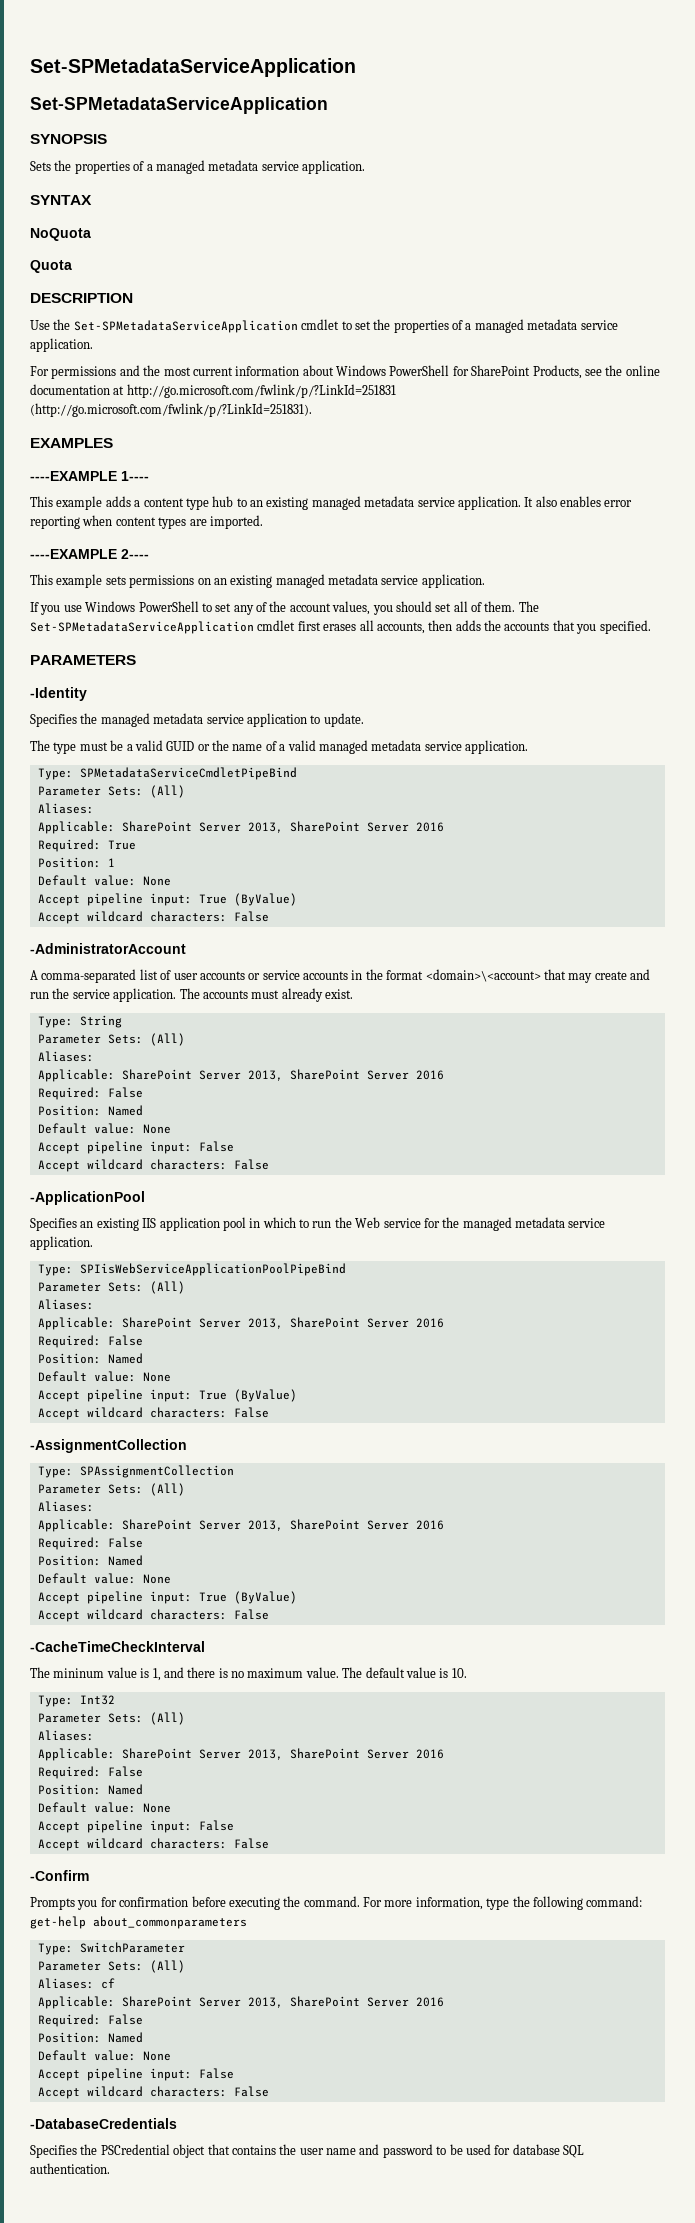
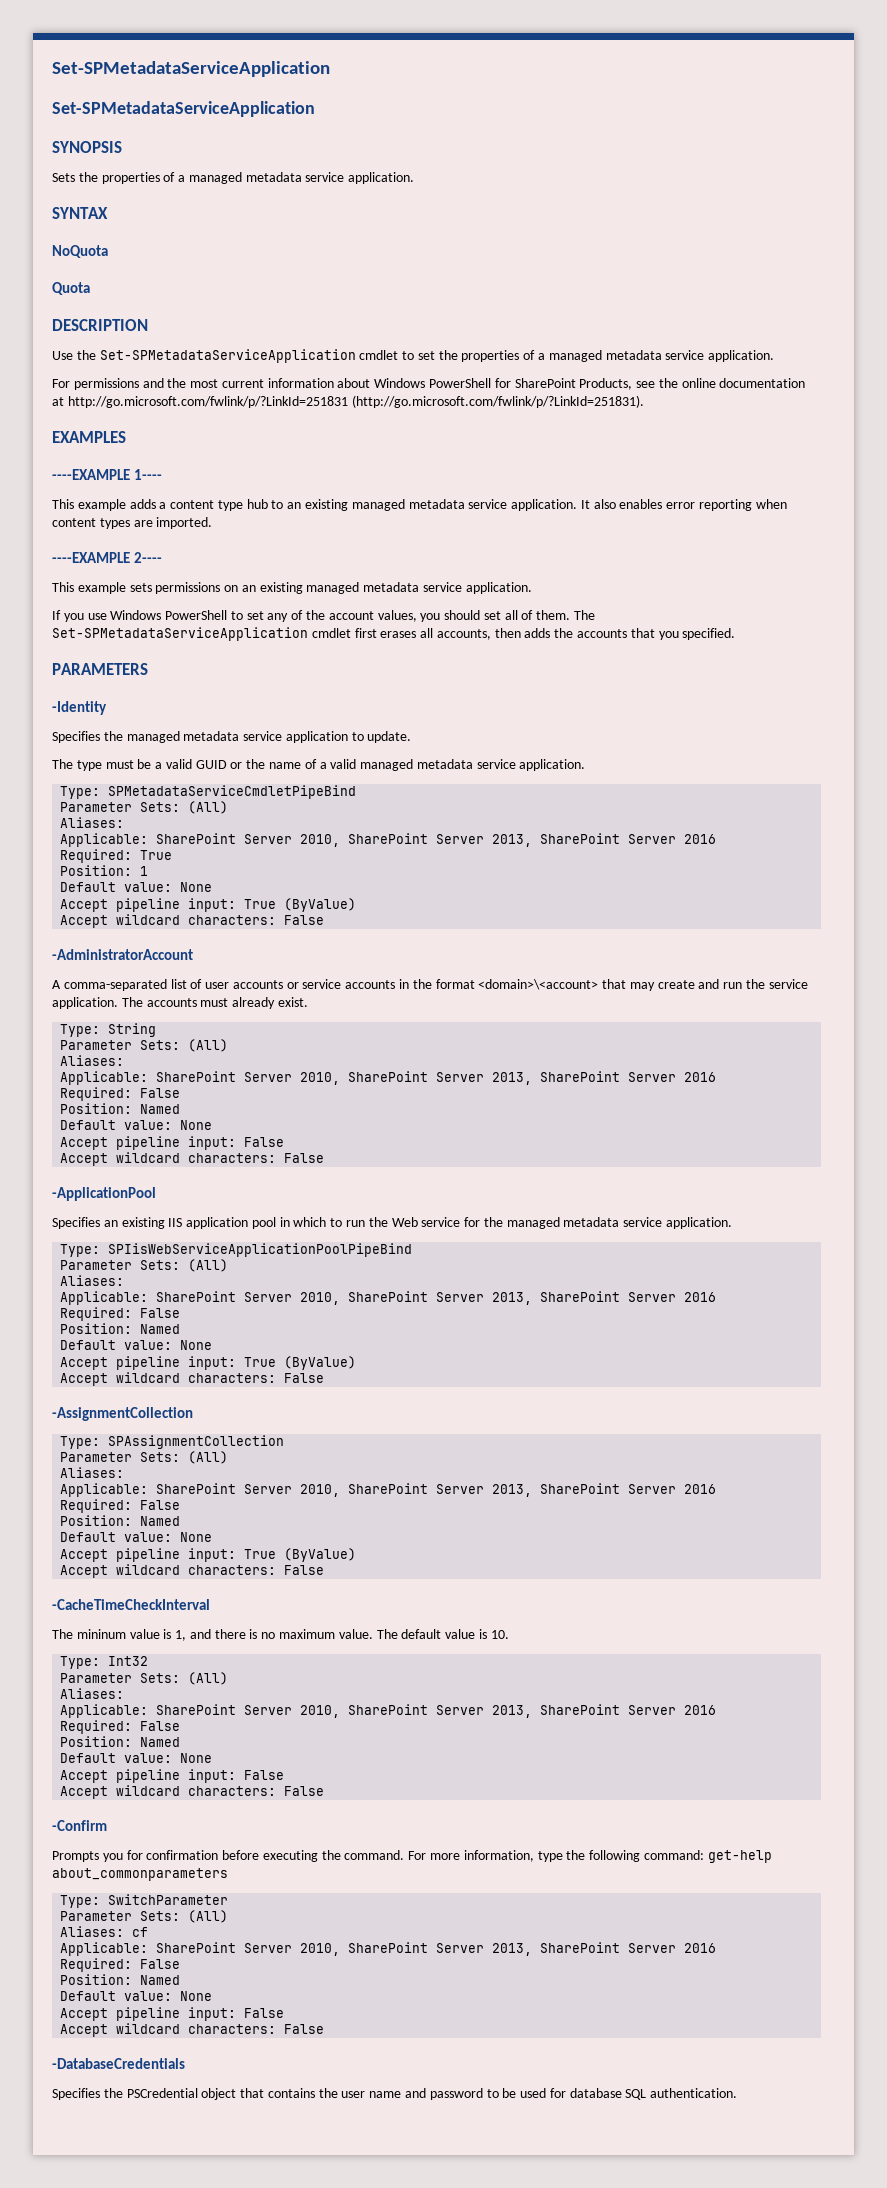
(241, 827) none -> [300,833,485,847] 2010, SharePoint Server
(241, 1075) none -> [300,1071,485,1085] 2010, SharePoint Server
(241, 1323) none -> [300,1291,485,1305] 2010, SharePoint Server
(241, 1525) none -> [300,1483,485,1497] 2010, SharePoint Server
(241, 1754) none -> [300,1704,485,1718] 2010, SharePoint Server
(241, 2002) none -> [300,1942,485,1956] 2010, SharePoint Server

